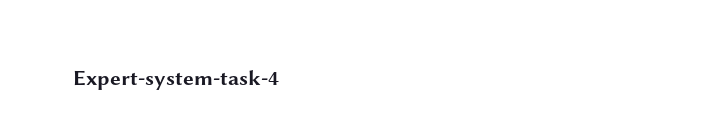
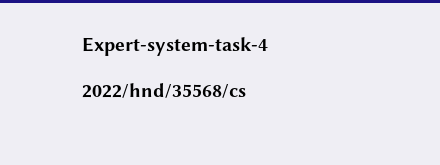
(279, 80) none -> [82,83,246,98] // 2022/hnd/35568/cs

